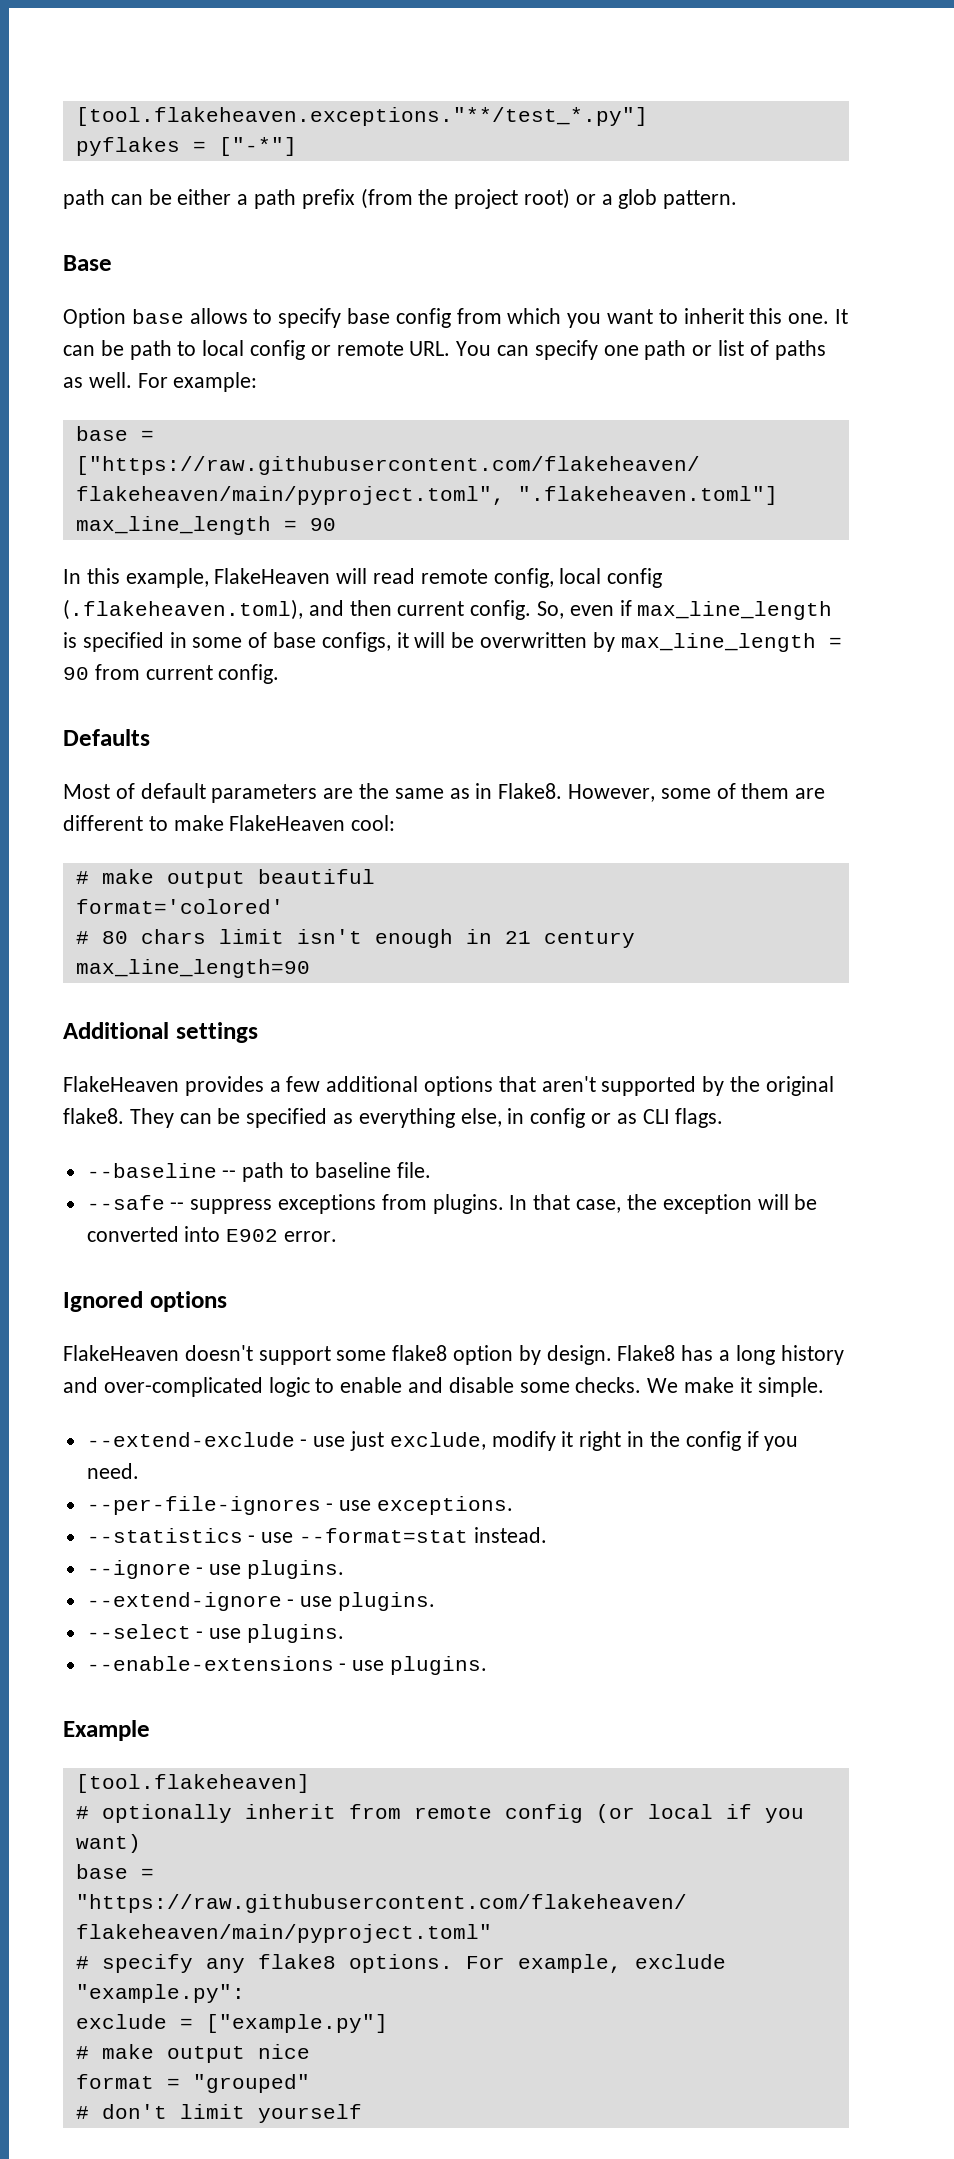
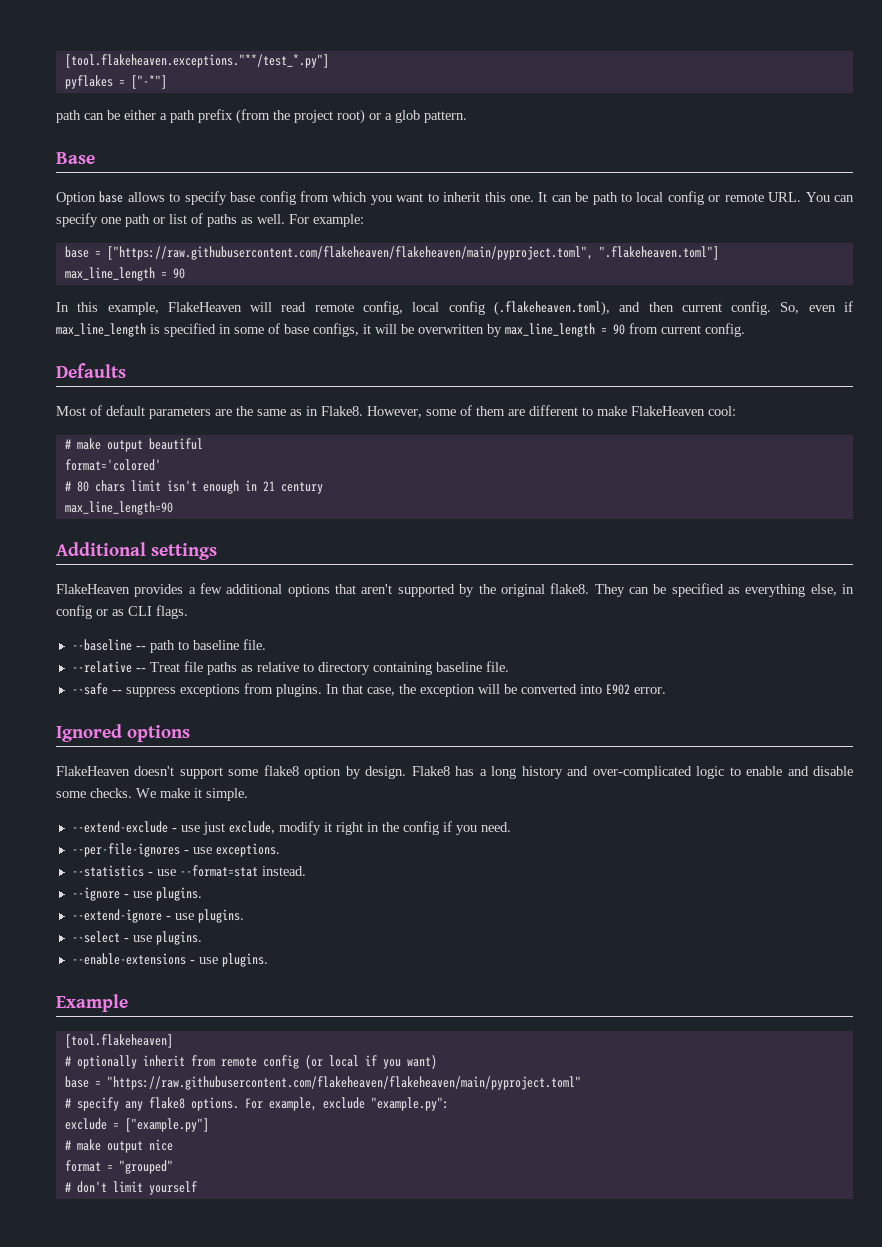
(431, 1170) none -> [71,661,509,675] // --relative -- Treat file paths as relative to directory containing baseline file.

